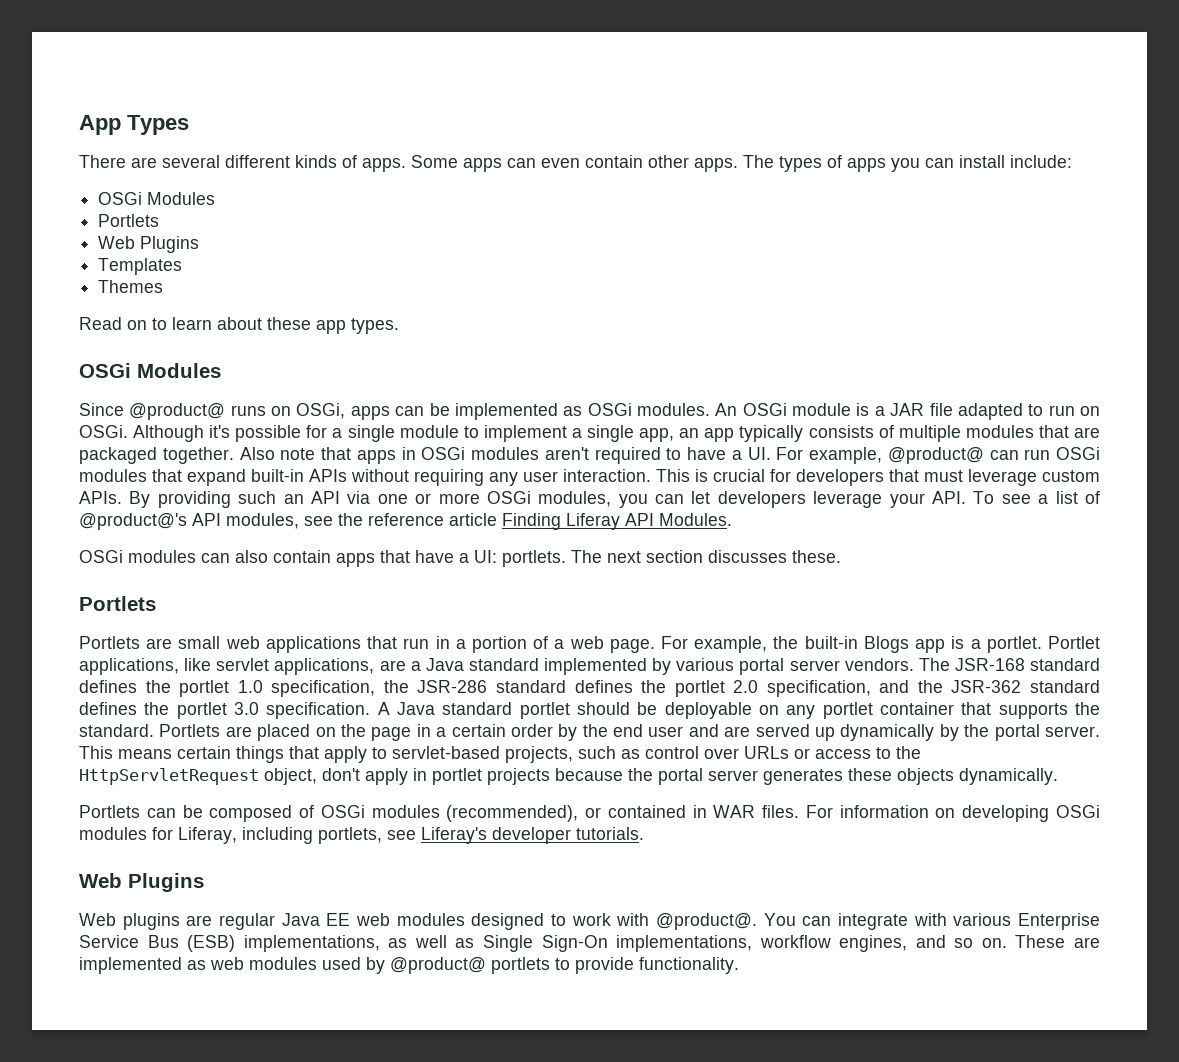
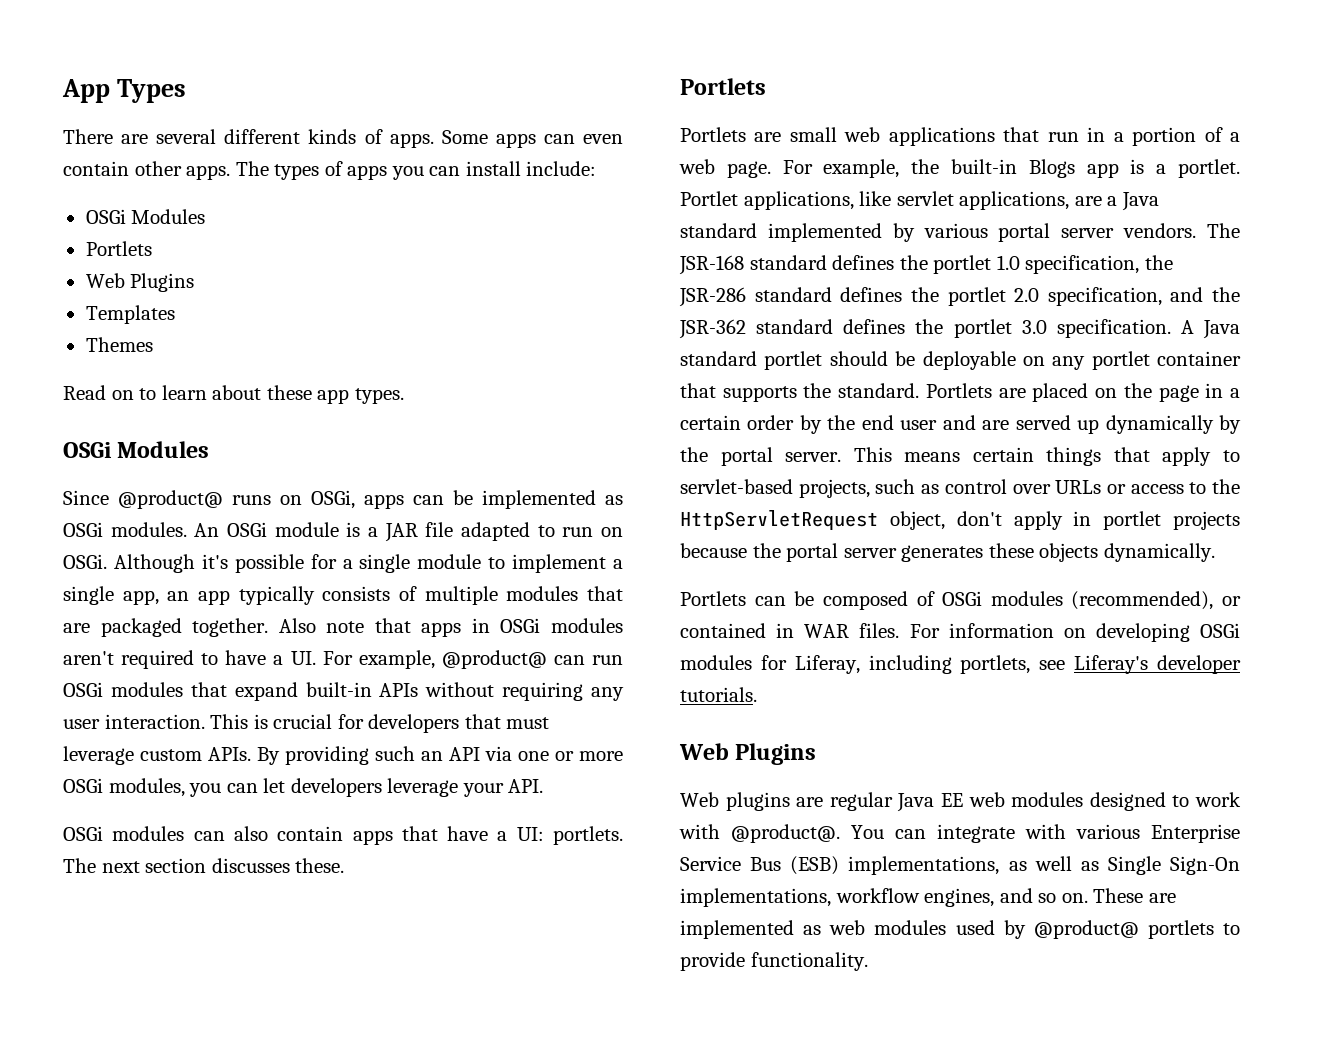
[973,491,1101,504] [79,513,732,530] To see a list of @product@'s API modules, see the reference article Finding Liferay API Modules. -> (544, 786) none

